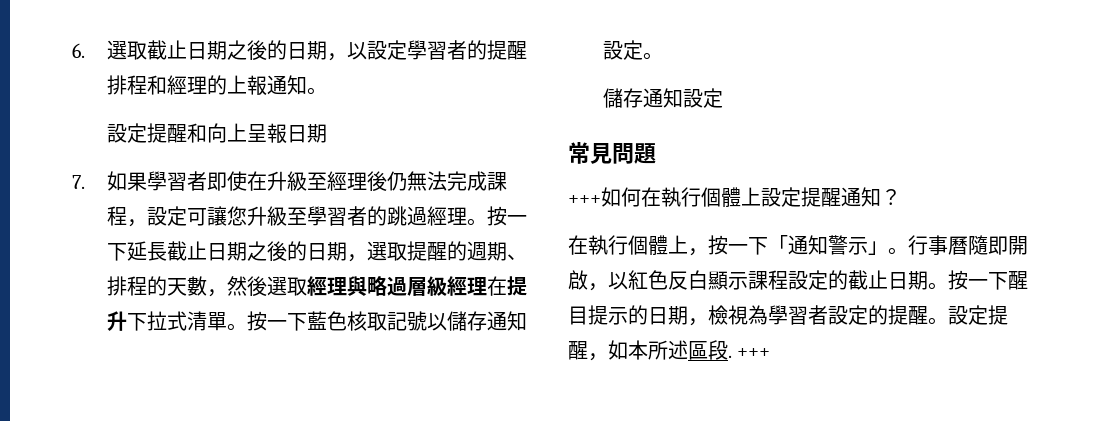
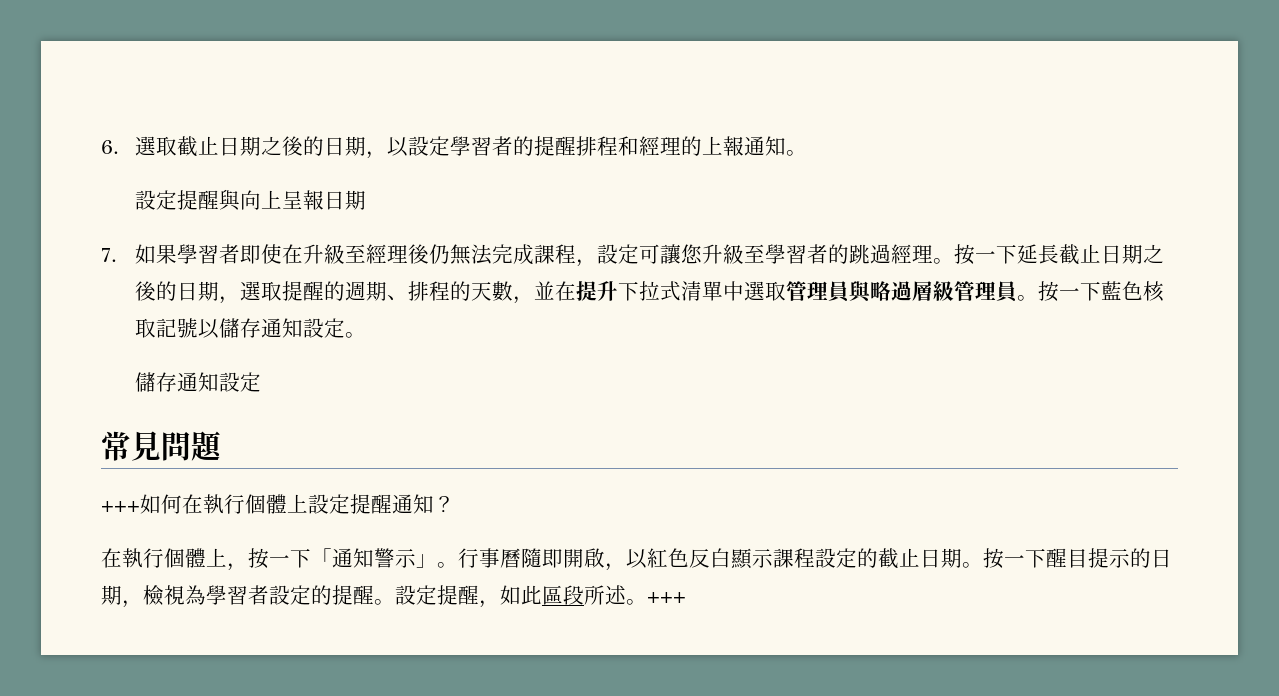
[186,123,207,143] 和 -> [219,189,242,211] 與
[226,275,527,296] [106,311,227,331] 然後選取經理與略過層級經理在提升下拉式清單 -> [534,281,1018,303] 並在提升下拉式清單中選取管理員與略過層級管理員
[628,340,732,360] 本所述區段. -> [521,585,647,605] 此區段所述。

